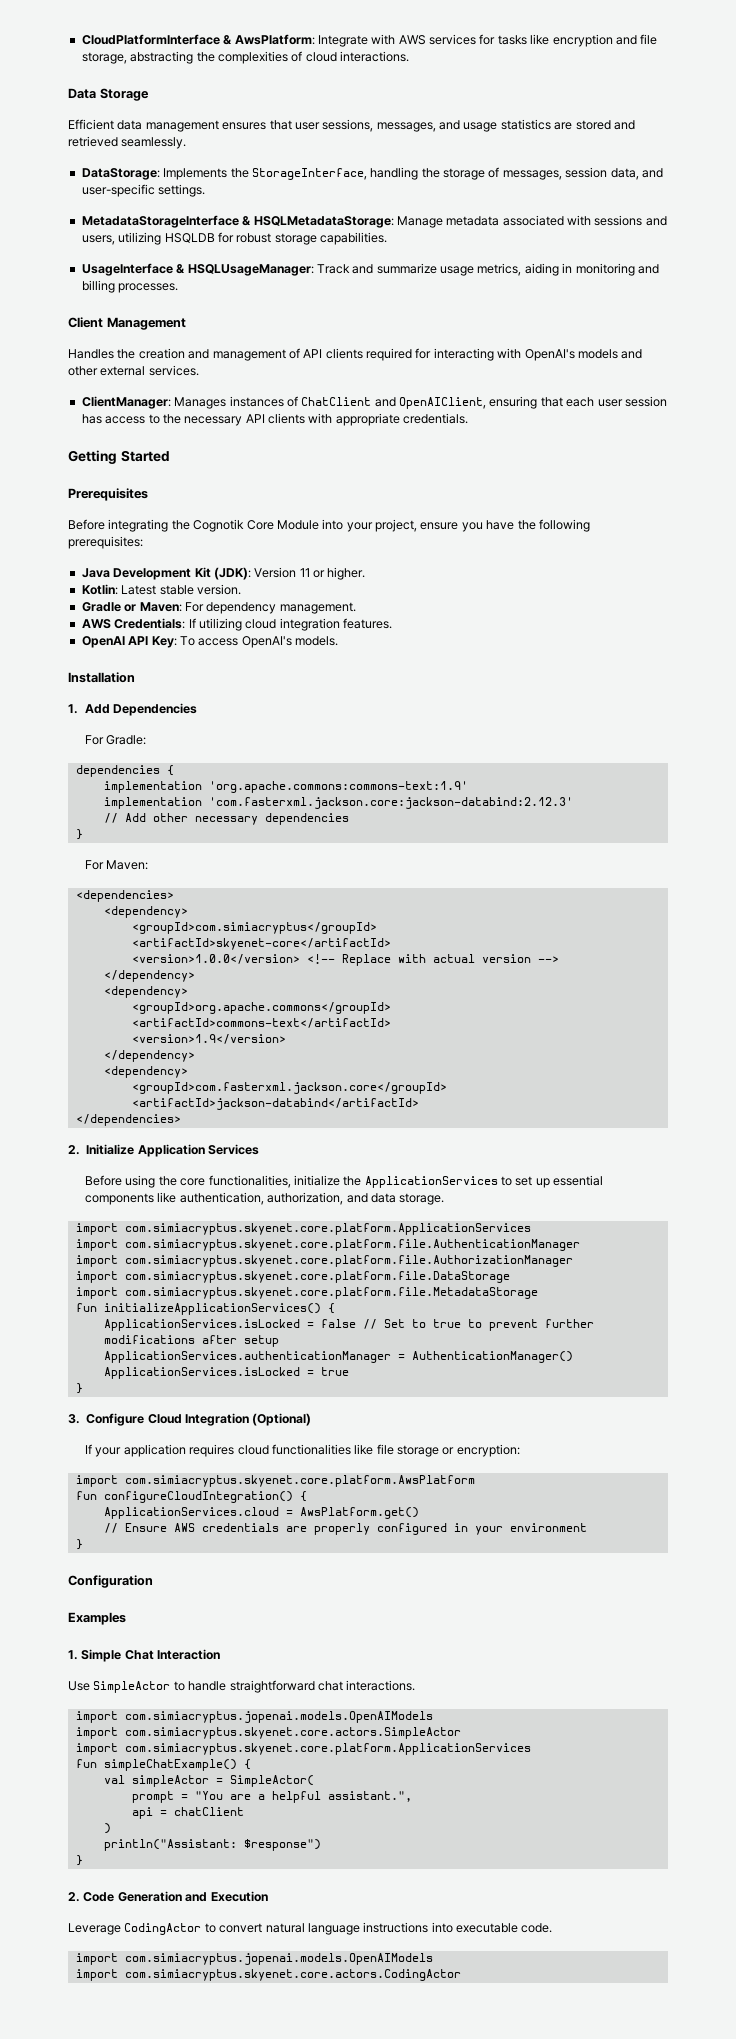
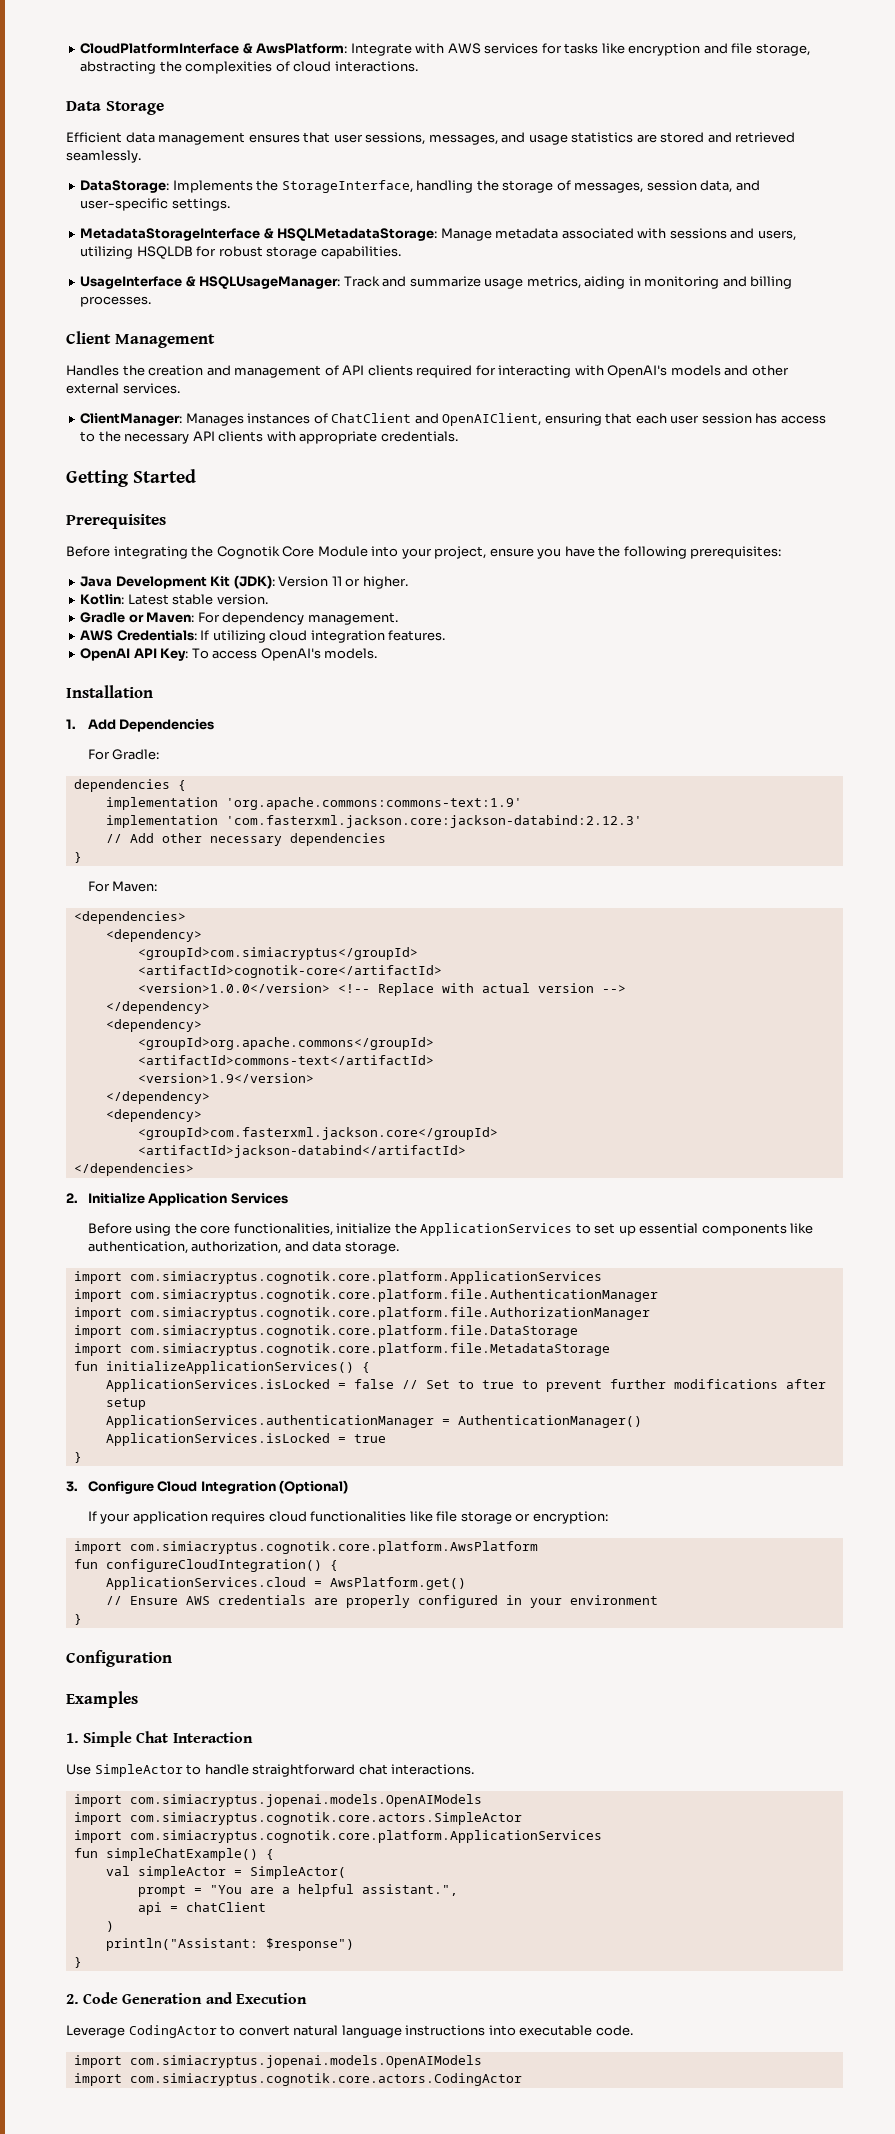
[131,938,391,950] <artifactId>skyenet-core</artifactId> -> [137,965,442,978] <artifactId>cognotik-core</artifactId>
[124,1223,531,1235] [75,1239,580,1251] [75,1255,573,1267] [75,1271,510,1283] [75,1287,538,1299] com.simiacryptus.skyenet.core.platform.ApplicationServices // import com.simiacryptus.skyenet.core.platform.file.AuthenticationManager // import com.simiacryptus.skyenet.core.platform.file.AuthorizationManager // import com.simiacryptus.skyenet.core.platform.file.DataStorage // import com.simiacryptus.skyenet.core.platform.file.MetadataStorage -> [129,1271,602,1284] [73,1289,658,1302] [73,1307,650,1320] [73,1325,578,1338] [73,1343,610,1356] com.simiacryptus.cognotik.core.platform.ApplicationServices // import com.simiacryptus.cognotik.core.platform.file.AuthenticationManager // import com.simiacryptus.cognotik.core.platform.file.AuthorizationManager // import com.simiacryptus.cognotik.core.platform.file.DataStorage // import com.simiacryptus.cognotik.core.platform.file.MetadataStorage
[124,1475,475,1487] com.simiacryptus.skyenet.core.platform.AwsPlatform -> [129,1541,538,1554] com.simiacryptus.cognotik.core.platform.AwsPlatform
[124,1727,461,1739] [75,1743,531,1755] com.simiacryptus.skyenet.core.actors.SimpleActor // import com.simiacryptus.skyenet.core.platform.ApplicationServices -> [129,1812,522,1825] [73,1830,602,1843] com.simiacryptus.cognotik.core.actors.SimpleActor // import com.simiacryptus.cognotik.core.platform.ApplicationServices
[124,1969,461,1981] com.simiacryptus.skyenet.core.actors.CodingActor -> [129,2073,522,2086] com.simiacryptus.cognotik.core.actors.CodingActor

